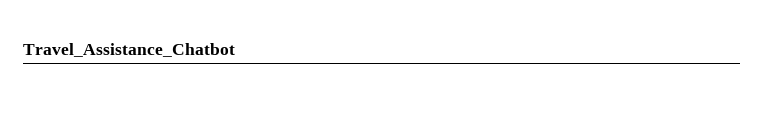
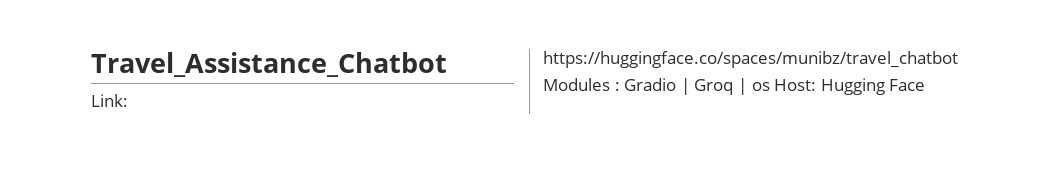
(235, 50) none -> [91,94,128,107] [543,51,958,68] [543,78,926,95] // Link: https://huggingface.co/spaces/munibz/travel_chatbot // Modules : Gradio | Groq | os Host: Hugging Face

